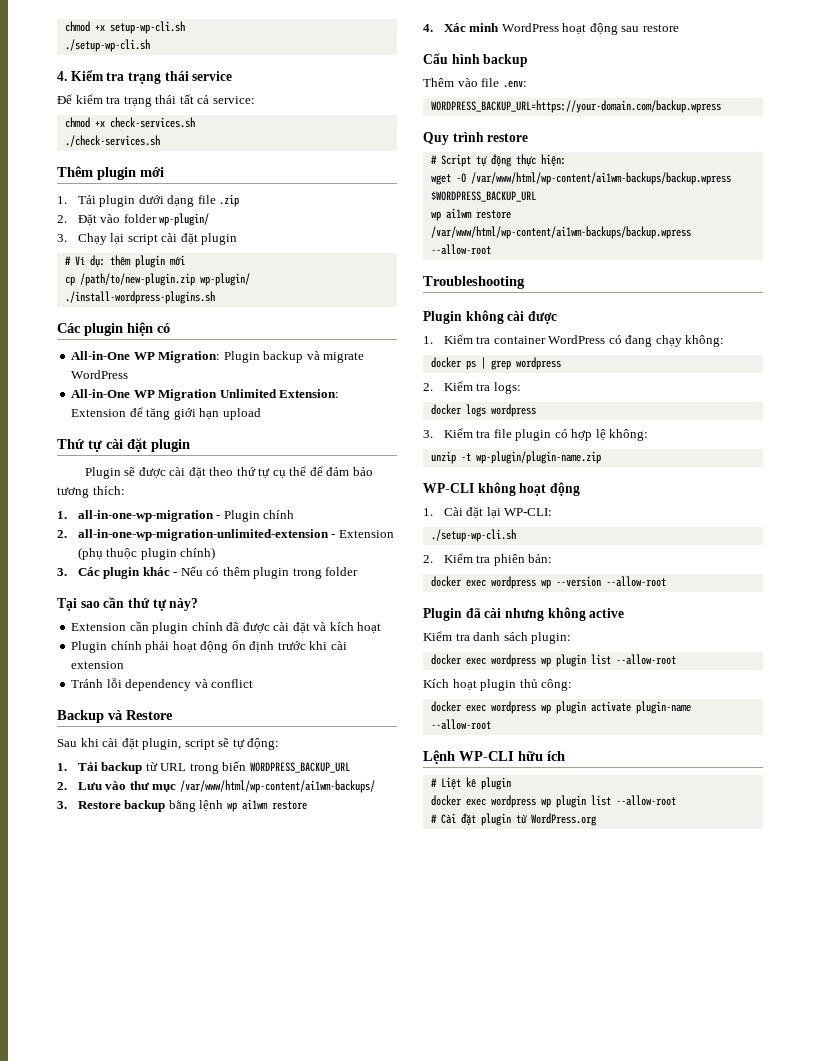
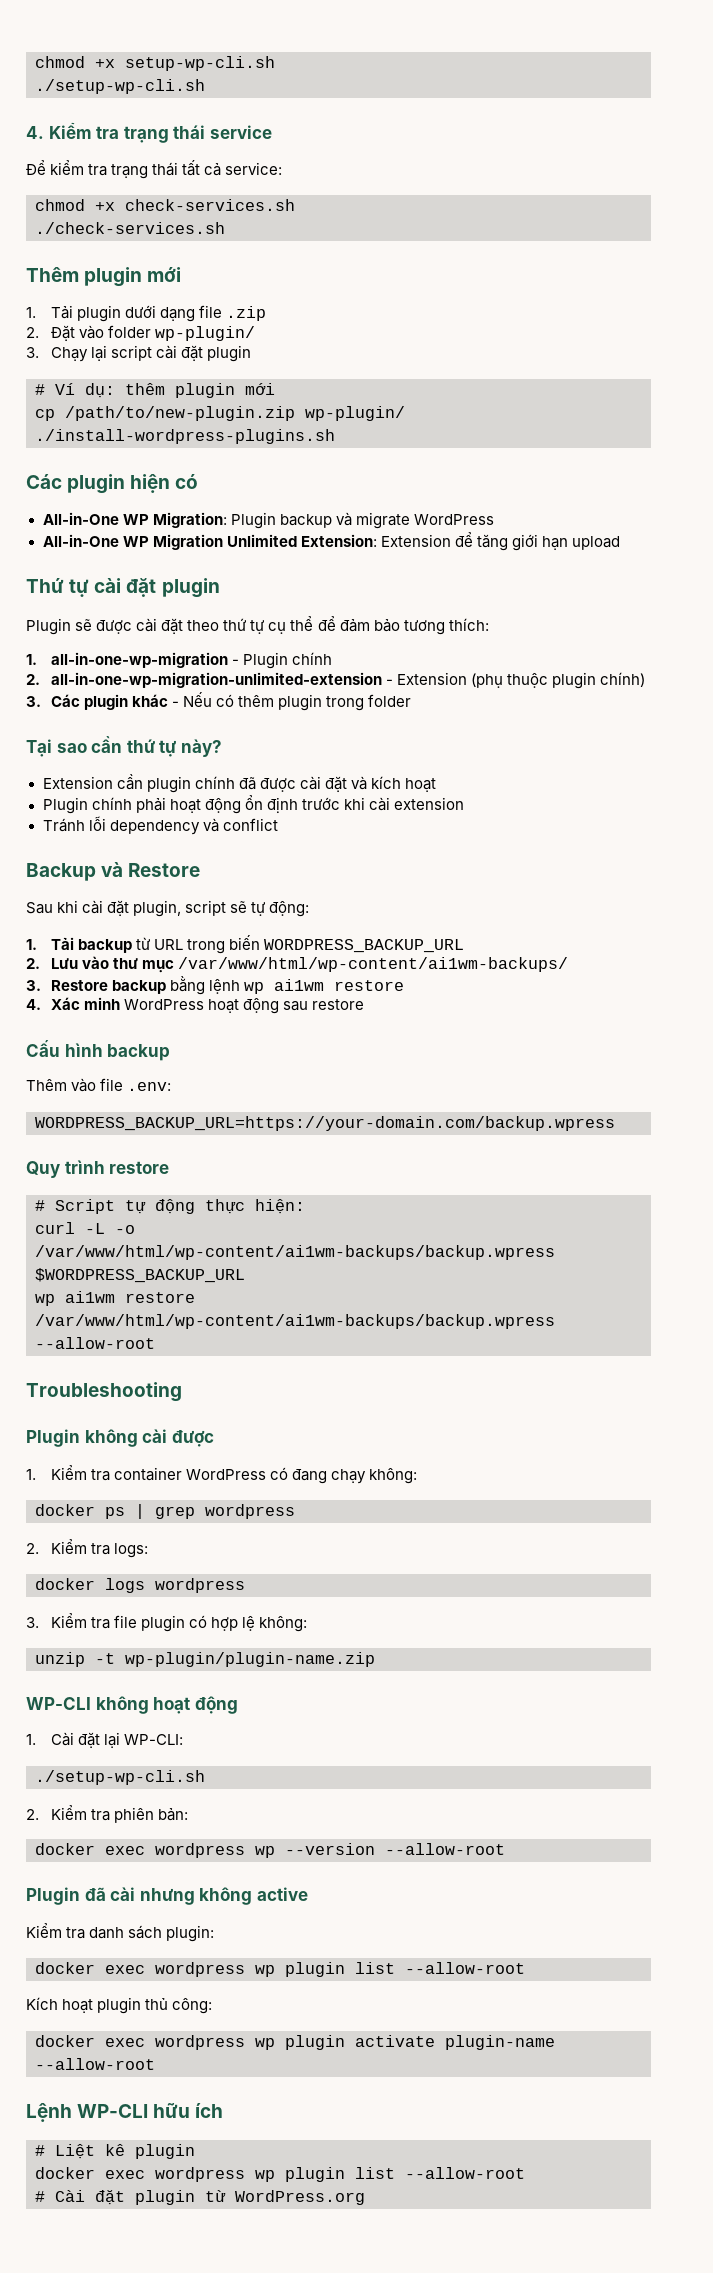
[430,173,466,185] wget -O -> [35,1222,135,1234] curl -L -o

